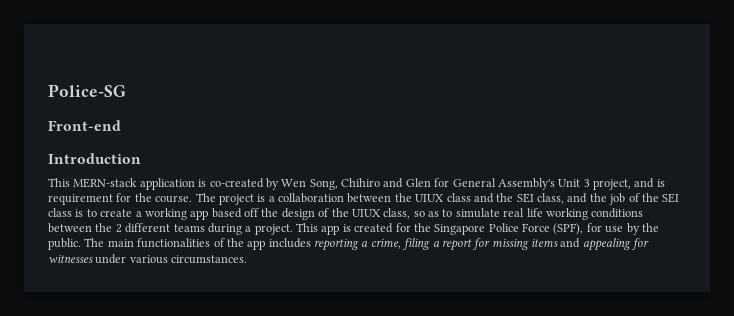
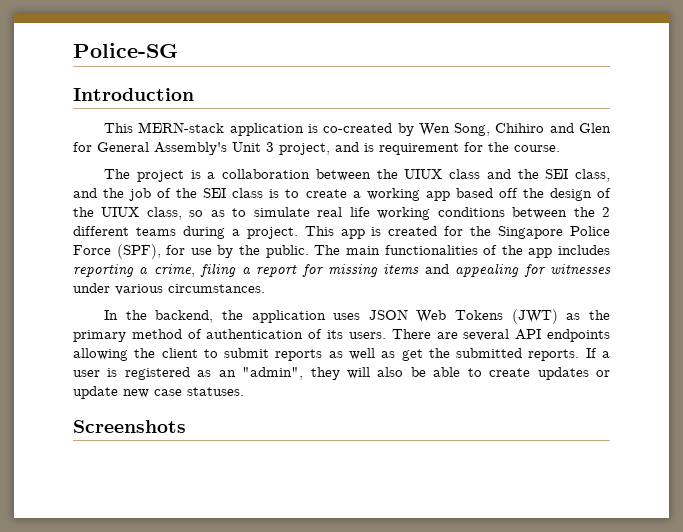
[48,120,121,131] // Front-end -> (178, 50) none
(193, 199) none -> (560, 148) //
(248, 259) none -> [104,309,610,324] [73,329,610,342] [73,348,610,361] [73,367,611,380] [73,386,244,399] [73,420,186,433] // In the backend, the application uses JSON Web Tokens (JWT) as the primary method of authentication of its users. There are several API endpoints allowing the client to submit reports as well as get the submitted reports. If a user is registered as an "admin", they will also be able to create updates or update new case statuses. // Screenshots

